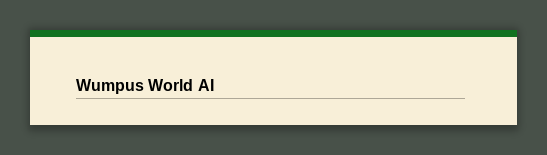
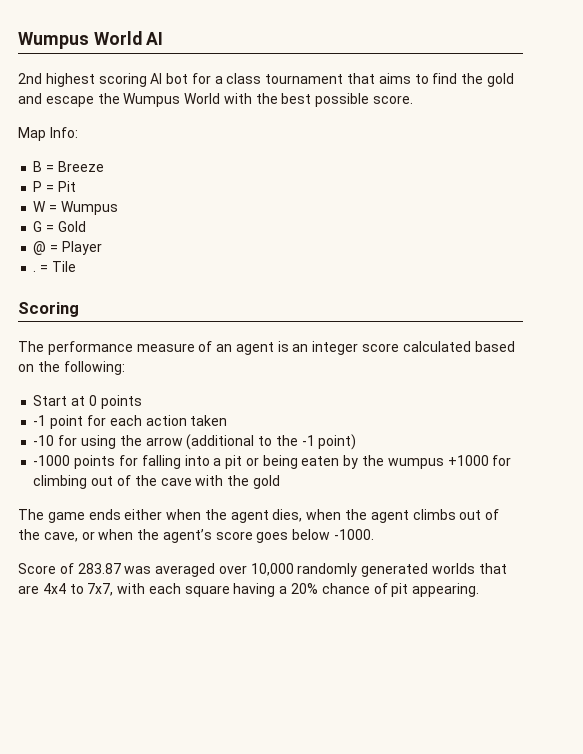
(214, 85) none -> [18,73,514,87] [18,93,414,107] [18,127,78,141] [33,161,104,172] [33,181,76,192] [33,201,118,215] [33,221,86,232] [33,241,102,255] [33,261,76,272] [18,302,79,317] [18,341,515,355] [18,361,125,375] [33,395,142,409] [33,415,228,429] [33,434,357,450] [33,455,512,469] [33,475,280,489] [18,509,500,523] [18,529,375,543] [18,563,507,577] [18,583,480,597] // 2nd highest scoring AI bot for a class tournament that aims to find the gold and escape the Wumpus World with the best possible score. // Map Info: // B = Breeze // P = Pit // W = Wumpus // G = Gold // @ = Player // . = Tile // Scoring // The performance measure of an agent is an integer score calculated based on the following: // Start at 0 points // -1 point for each action taken // -10 for using the arrow (additional to the -1 point) // -1000 points for falling into a pit or being eaten by the wumpus +1000 for climbing out of the cave with the gold // The game ends either when the agent dies, when the agent climbs out of the cave, or when the agent’s score goes below -1000. // Score of 283.87 was averaged over 10,000 randomly generated worlds that are 4x4 to 7x7, with each square having a 20% chance of pit appearing.

